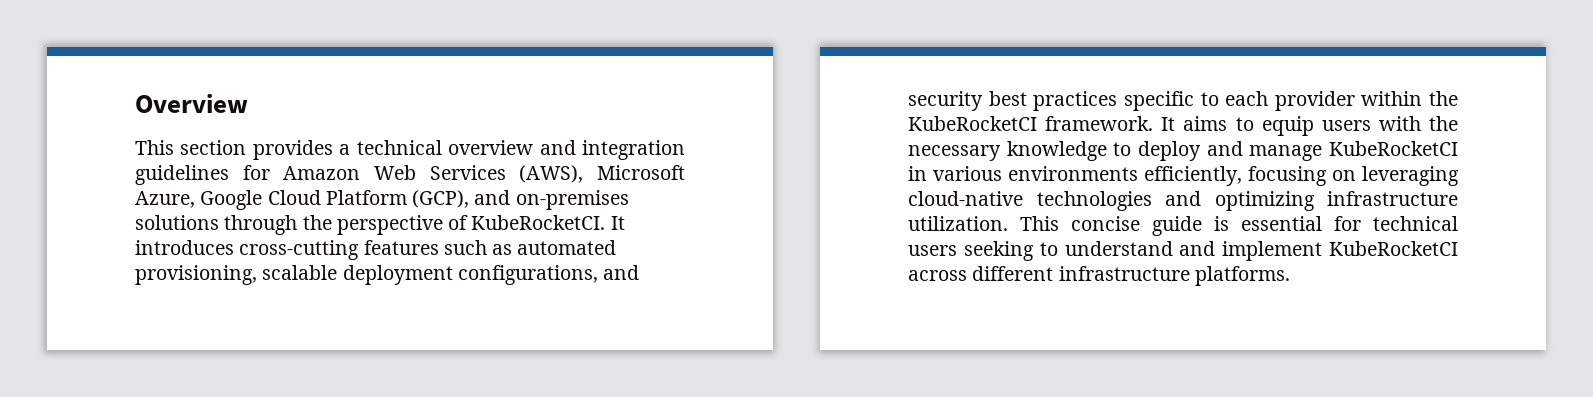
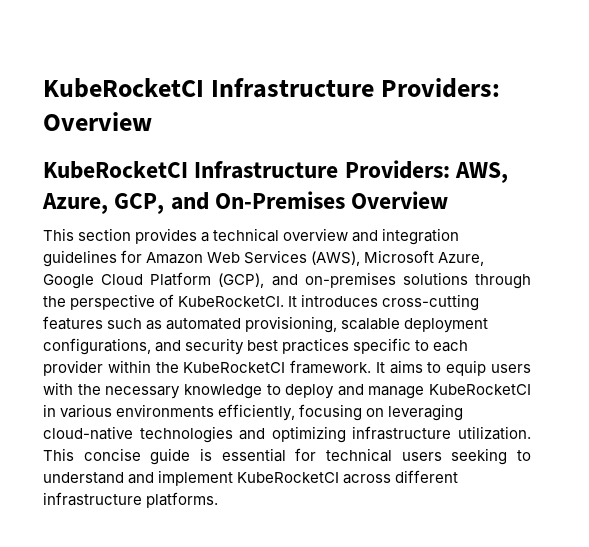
(135, 103) none -> [43,78,501,98] [43,112,152,131] [43,160,509,183] [42,191,346,214] KubeRocketCI Infrastructure Providers: Overview // KubeRocketCI Infrastructure Providers: AWS, Azure, GCP, and On-Premises

